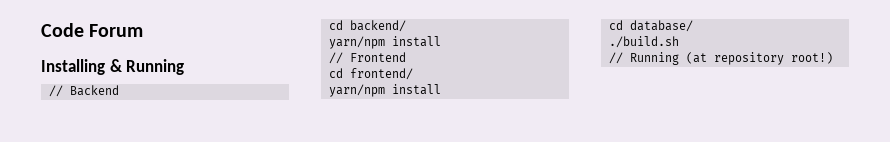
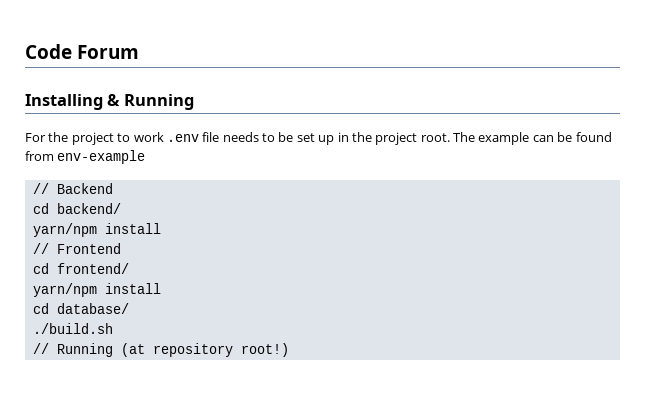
(185, 67) none -> [25,132,612,145] [25,150,146,164] // For the project to work .env file needs to be set up in the project root. The example can be found from env-example

